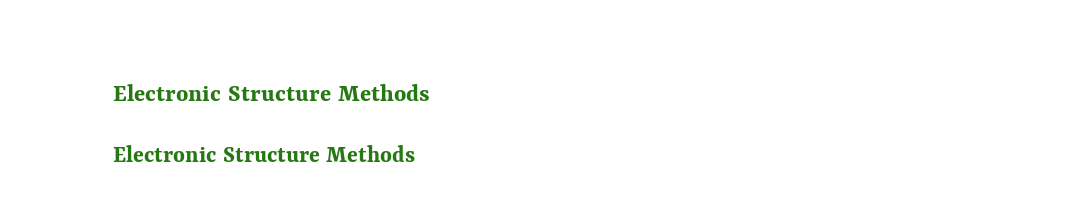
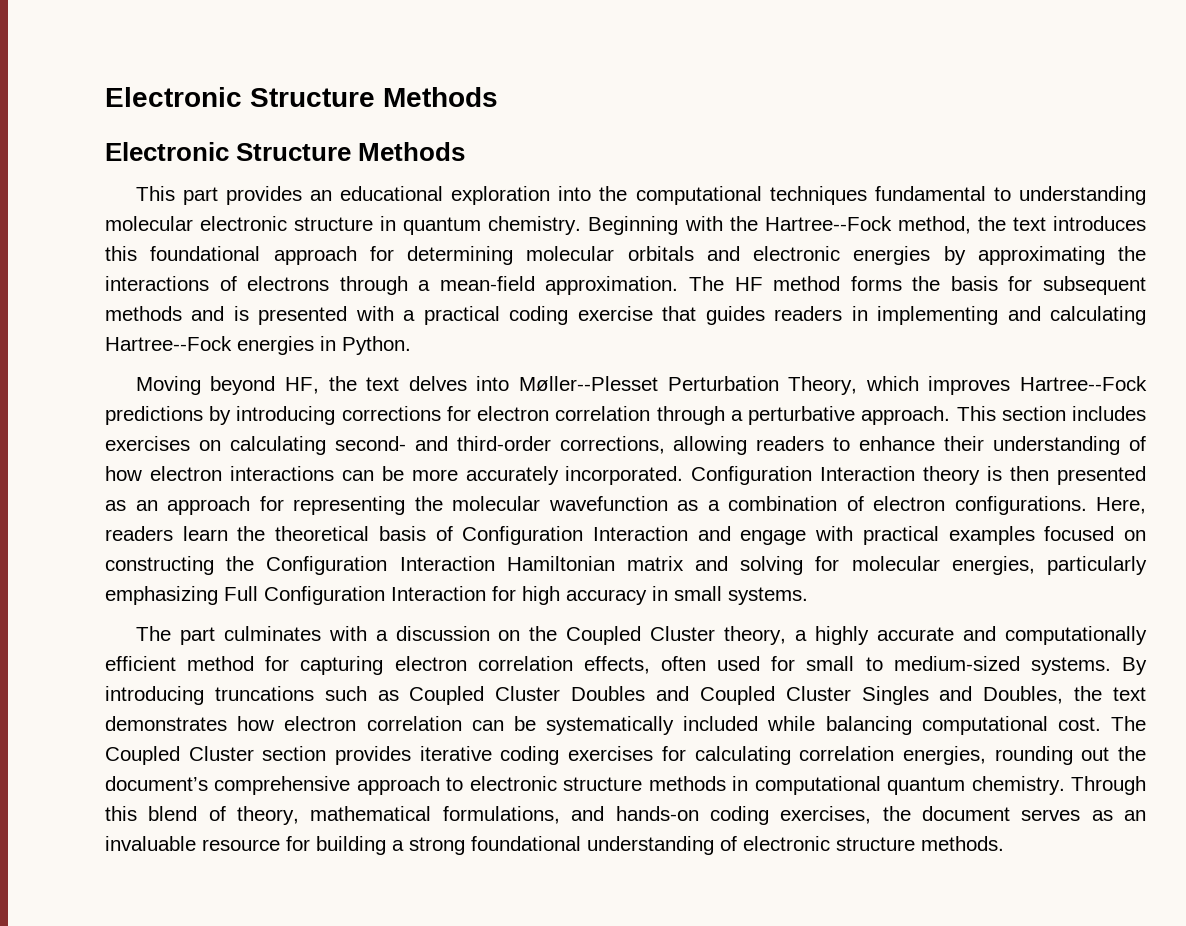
(416, 153) none -> [135,186,1147,205] [105,216,1147,235] [105,246,1146,265] [105,276,1146,295] [105,306,1146,325] [105,336,411,355] [135,376,1148,395] [105,406,1147,425] [105,436,1146,455] [105,466,1146,485] [105,496,1146,515] [105,526,1146,545] [105,556,1147,575] [105,586,808,605] [135,626,1147,645] [105,656,1147,675] [105,686,1147,705] [105,716,1146,735] [105,746,1147,765] [105,776,1147,795] [105,806,1147,825] [105,836,1004,855] // This part provides an educational exploration into the computational techniques fundamental to understanding molecular electronic structure in quantum chemistry. Beginning with the Hartree--Fock method, the text introduces this foundational approach for determining molecular orbitals and electronic energies by approximating the interactions of electrons through a mean-field approximation. The HF method forms the basis for subsequent methods and is presented with a practical coding exercise that guides readers in implementing and calculating Hartree--Fock energies in Python. // Moving beyond HF, the text delves into Møller--Plesset Perturbation Theory, which improves Hartree--Fock predictions by introducing corrections for electron correlation through a perturbative approach. This section includes exercises on calculating second- and third-order corrections, allowing readers to enhance their understanding of how electron interactions can be more accurately incorporated. Configuration Interaction theory is then presented as an approach for representing the molecular wavefunction as a combination of electron configurations. Here, readers learn the theoretical basis of Configuration Interaction and engage with practical examples focused on constructing the Configuration Interaction Hamiltonian matrix and solving for molecular energies, particularly emphasizing Full Configuration Interaction for high accuracy in small systems. // The part culminates with a discussion on the Coupled Cluster theory, a highly accurate and computationally efficient method for capturing electron correlation effects, often used for small to medium-sized systems. By introducing truncations such as Coupled Cluster Doubles and Coupled Cluster Singles and Doubles, the text demonstrates how electron correlation can be systematically included while balancing computational cost. The Coupled Cluster section provides iterative coding exercises for calculating correlation energies, rounding out the document’s comprehensive approach to electronic structure methods in computational quantum chemistry. Through this blend of theory, mathematical formulations, and hands-on coding exercises, the document serves as an invaluable resource for building a strong foundational understanding of electronic structure methods.

